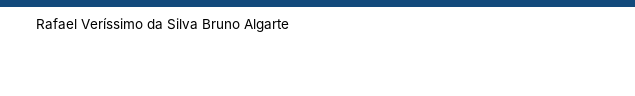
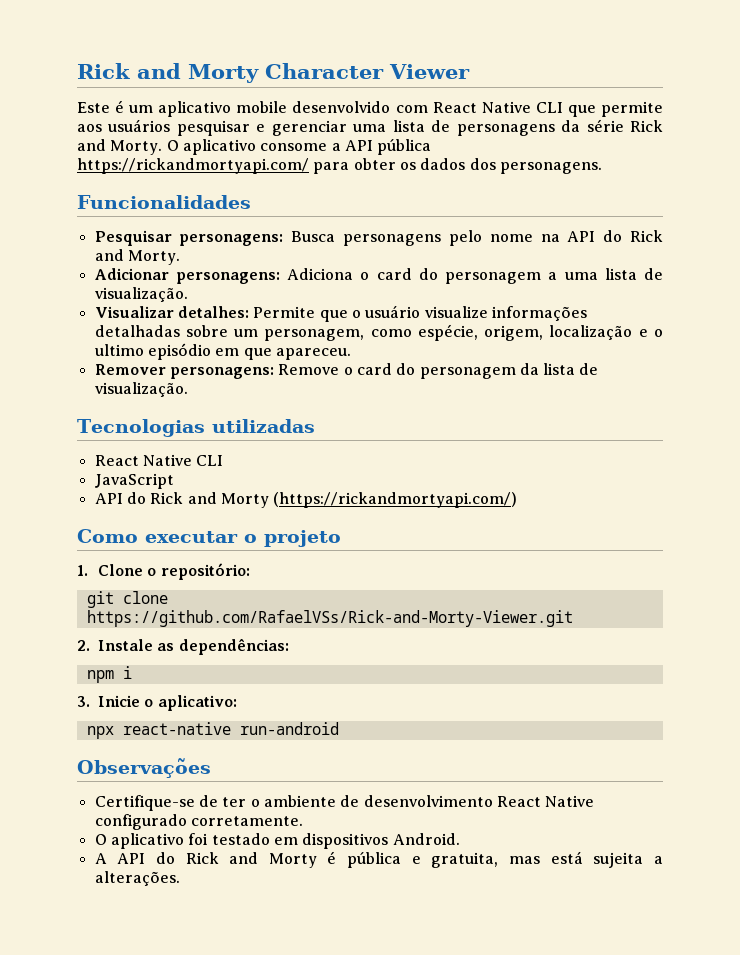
[36,18,289,32] Rafael Veríssimo da Silva Bruno Algarte -> [77,63,470,83] [77,100,663,117] [77,119,663,136] [77,139,432,155] [77,158,602,174] [77,195,251,209] [94,230,663,246] [94,249,180,265] [94,268,664,284] [94,287,188,302] [94,305,587,322] [94,324,663,341] [94,343,351,360] [94,363,599,379] [94,382,188,397] [77,419,315,437] [94,454,224,466] [94,473,174,489] [94,492,518,508] [77,529,341,547] [77,563,250,580] [86,591,168,608] [86,610,573,627] [77,638,289,655] [86,666,132,683] [77,695,237,711] [86,722,339,739] [77,758,211,778] [94,795,595,811] [94,814,303,830] [94,833,460,849] [94,851,663,868] [94,871,180,886] Rick and Morty Character Viewer // Este é um aplicativo mobile desenvolvido com React Native CLI que permite aos usuários pesquisar e gerenciar uma lista de personagens da série Rick and Morty. O aplicativo consome a API pública https://rickandmortyapi.com/ para obter os dados dos personagens. // Funcionalidades // Pesquisar personagens: Busca personagens pelo nome na API do Rick and Morty. // Adicionar personagens: Adiciona o card do personagem a uma lista de visualização. // Visualizar detalhes: Permite que o usuário visualize informações detalhadas sobre um personagem, como espécie, origem, localização e o ultimo episódio em que apareceu. // Remover personagens: Remove o card do personagem da lista de visualização. // Tecnologias utilizadas // React Native CLI // JavaScript // API do Rick and Morty (https://rickandmortyapi.com/) // Como executar o projeto // 1. Clone o repositório: // git clone https://github.com/RafaelVSs/Rick-and-Morty-Viewer.git // 2. Instale as dependências: // npm i // 3. Inicie o aplicativo: // npx react-native run-android // Observações // Certifique-se de ter o ambiente de desenvolvimento React Native configurado corretamente. // O aplicativo foi testado em dispositivos Android. // A API do Rick and Morty é pública e gratuita, mas está sujeita a alterações.

